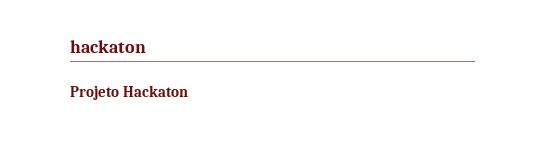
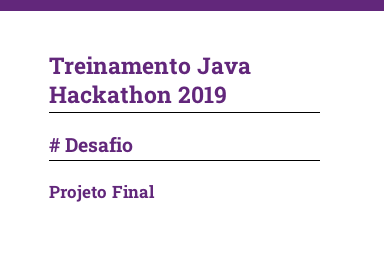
[70,40,146,53] hackaton -> [49,56,252,75] [49,85,228,104] [49,136,134,153] Treinamento Java Hackathon 2019 // # Desafio
[123,85,189,97] Hackaton -> [111,185,155,199] Final

